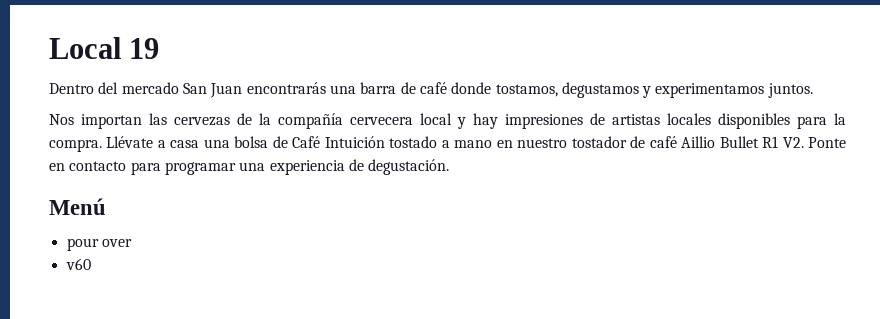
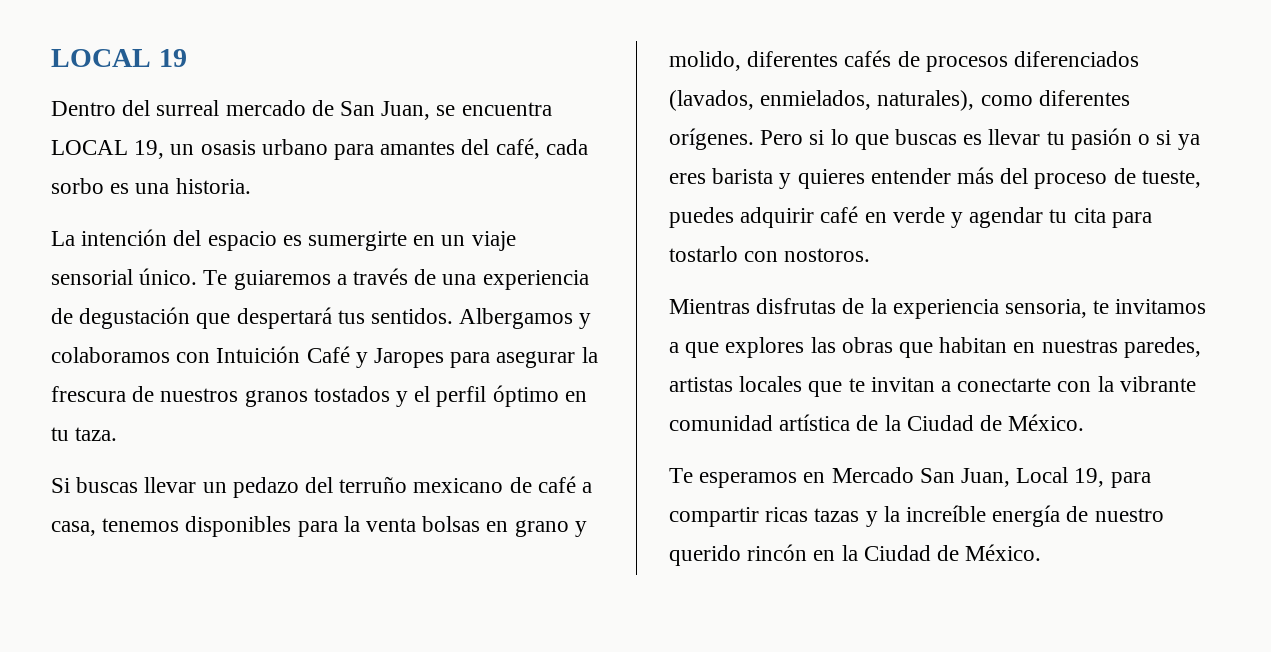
[49,37,121,59] Local -> [51,49,151,67] LOCAL
[121,82,813,98] [49,113,846,129] [49,136,847,152] [49,159,450,175] [49,198,106,215] [66,238,132,251] [65,258,91,270] mercado San Juan encontrarás una barra de café donde tostamos, degustamos y experimentamos juntos. // Nos importan las cervezas de la compañía cervecera local y hay impresiones de artistas locales disponibles para la compra. Llévate a casa una bolsa de Café Intuición tostado a mano en nuestro tostador de café Aillio Bullet R1 V2. Ponte en contacto para programar una experiencia de degustación. // Menú // pour over // v60 -> [156,100,552,120] [51,138,588,160] [51,178,251,194] [51,229,516,251] [51,268,589,290] [51,307,592,329] [51,346,598,368] [51,385,587,407] [51,427,118,441] [51,476,593,498] [51,516,587,537] [669,50,1140,72] [669,90,1130,111] [669,128,1200,150] [669,167,1201,189] [669,206,1152,228] [669,246,871,262] [669,298,1207,319] [669,337,1201,358] [669,376,1196,397] [669,414,1085,431] [669,467,1151,488] [669,505,1164,527] [669,544,1042,566] surreal mercado de San Juan, se encuentra LOCAL 19, un osasis urbano para amantes del café, cada sorbo es una historia. // La intención del espacio es sumergirte en un viaje sensorial único. Te guiaremos a través de una experiencia de degustación que despertará tus sentidos. Albergamos y colaboramos con Intuición Café y Jaropes para asegurar la frescura de nuestros granos tostados y el perfil óptimo en tu taza. // Si buscas llevar un pedazo del terruño mexicano de café a casa, tenemos disponibles para la venta bolsas en grano y molido, diferentes cafés de procesos diferenciados (lavados, enmielados, naturales), como diferentes orígenes. Pero si lo que buscas es llevar tu pasión o si ya eres barista y quieres entender más del proceso de tueste, puedes adquirir café en verde y agendar tu cita para tostarlo con nostoros. // Mientras disfrutas de la experiencia sensoria, te invitamos a que explores las obras que habitan en nuestras paredes, artistas locales que te invitan a conectarte con la vibrante comunidad artística de la Ciudad de México. // Te esperamos en Mercado San Juan, Local 19, para compartir ricas tazas y la increíble energía de nuestro querido rincón en la Ciudad de México.

